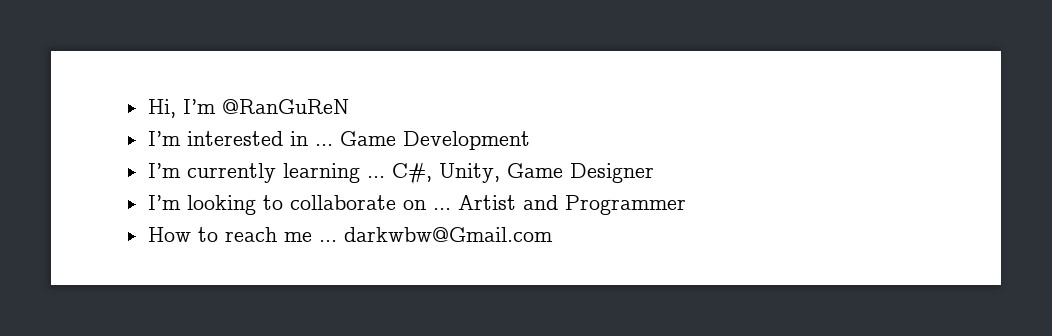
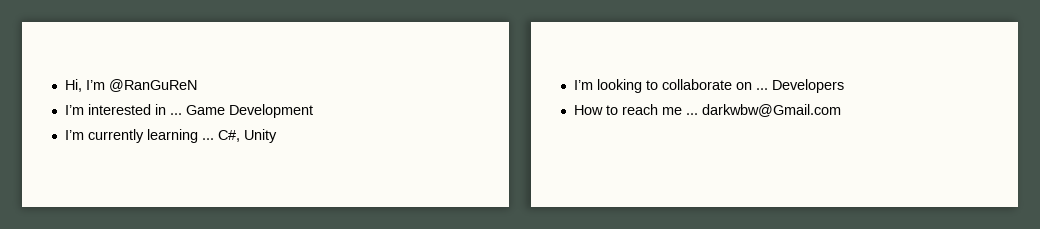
[438,163,654,183] Unity, Game Designer -> [243,129,277,143] Unity
[457,195,686,215] Artist and Programmer -> [771,79,844,93] Developers

